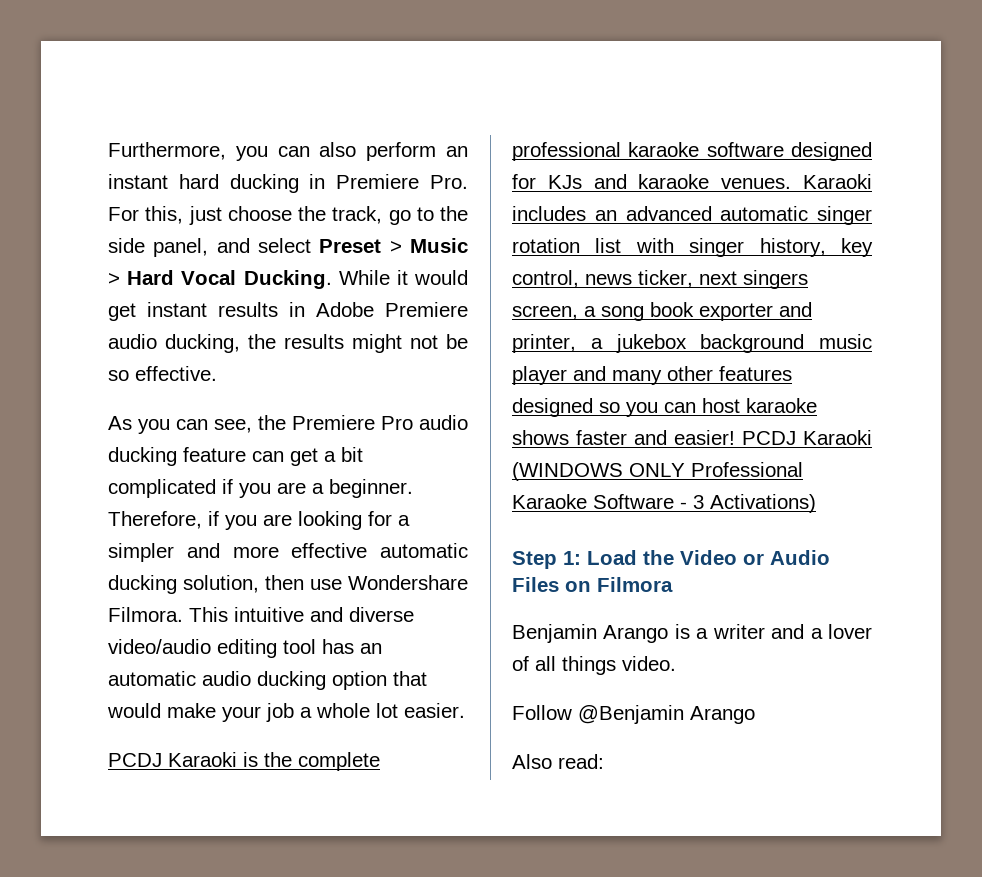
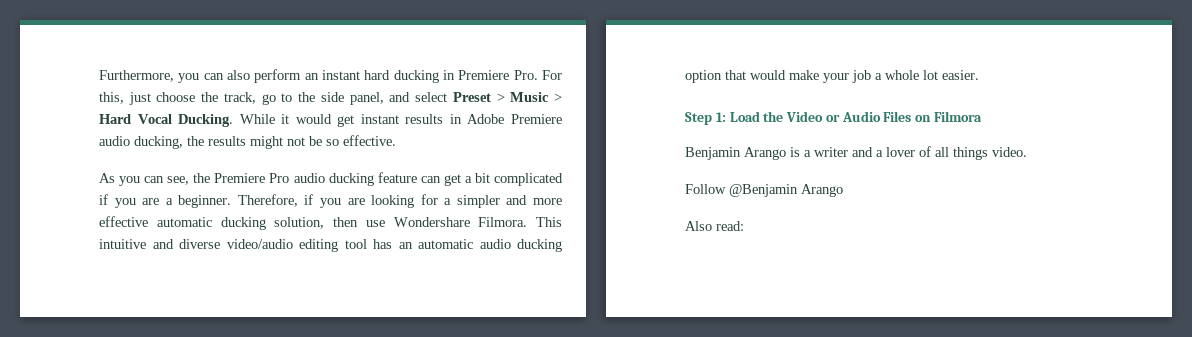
[108,752,380,771] [512,142,872,161] [512,174,872,189] [512,206,872,225] [512,238,873,257] [512,270,808,289] [512,302,812,321] [512,334,872,353] [512,366,792,385] [512,398,817,417] [512,430,872,445] [512,462,803,481] [512,494,816,513] // PCDJ Karaoki is the complete professional karaoke software designed for KJs and karaoke venues. Karaoki includes an advanced automatic singer rotation list with singer history, key control, news ticker, next singers screen, a song book exporter and printer, a jukebox background music player and many other features designed so you can host karaoke shows faster and easier! PCDJ Karaoki (WINDOWS ONLY Professional Karaoke Software - 3 Activations) -> (979, 75) none

